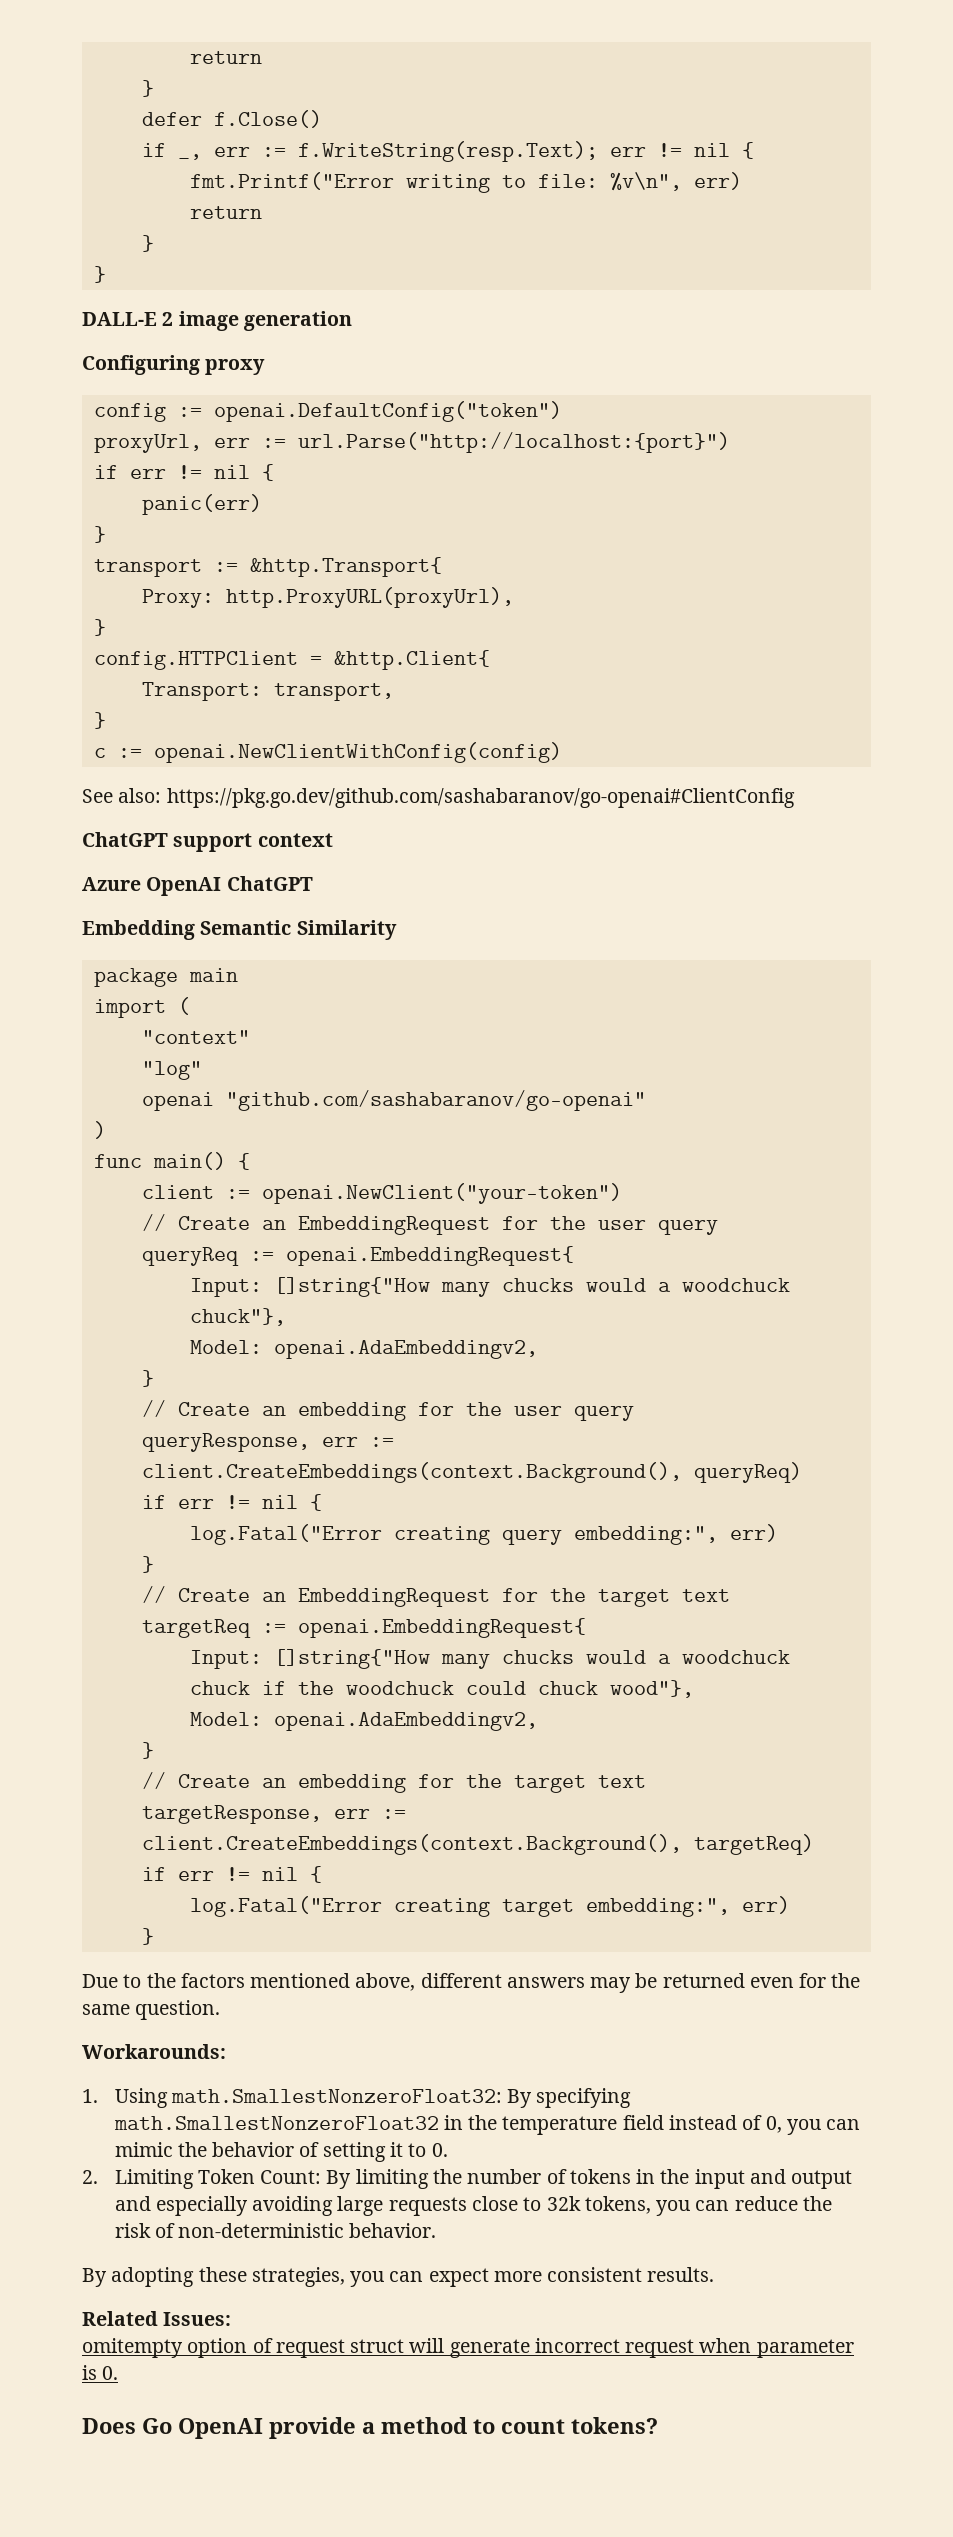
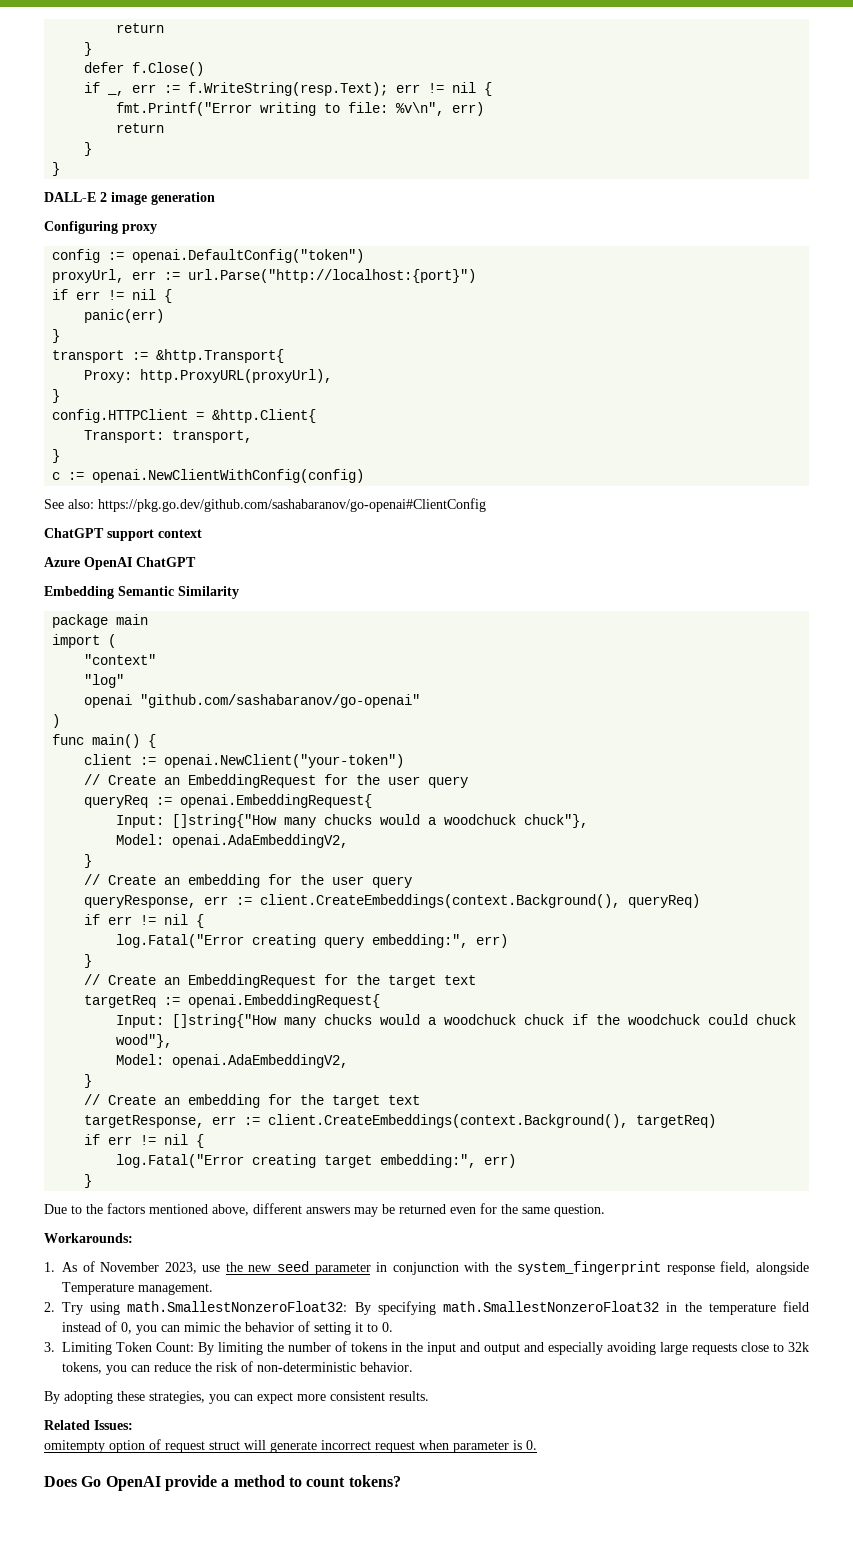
[273,1340,538,1359] openai.AdaEmbeddingv2, -> [172,834,349,848] openai.AdaEmbeddingV2,
[273,1712,538,1731] openai.AdaEmbeddingv2, -> [172,1054,349,1068] openai.AdaEmbeddingV2,
[114,2088,168,2108] Using -> [62,1261,809,1275] [62,1282,213,1295] [44,1302,121,1315] As of November 2023, use the new seed parameter in conjunction with the system_fingerprint response field, alongside Temperature management. // 2. Try using
[82,2170,98,2184] 2. -> [44,1342,55,1352] 3.

